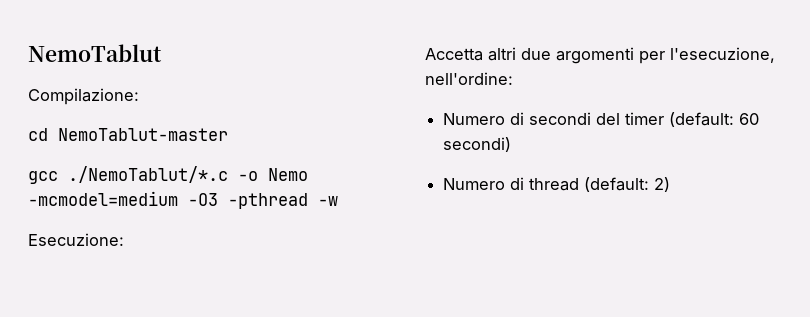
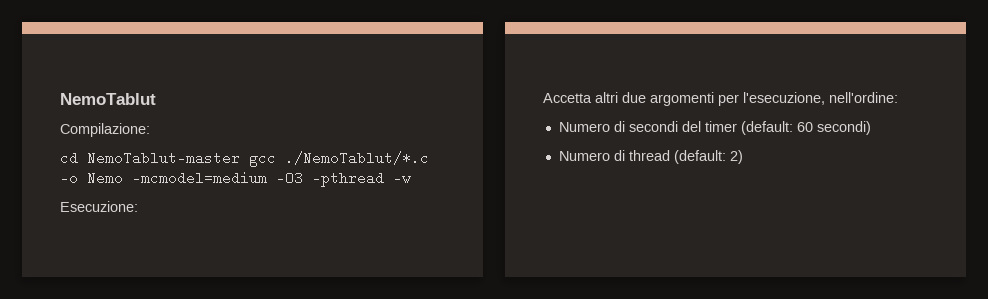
(228, 134) // -> (240, 158) none

